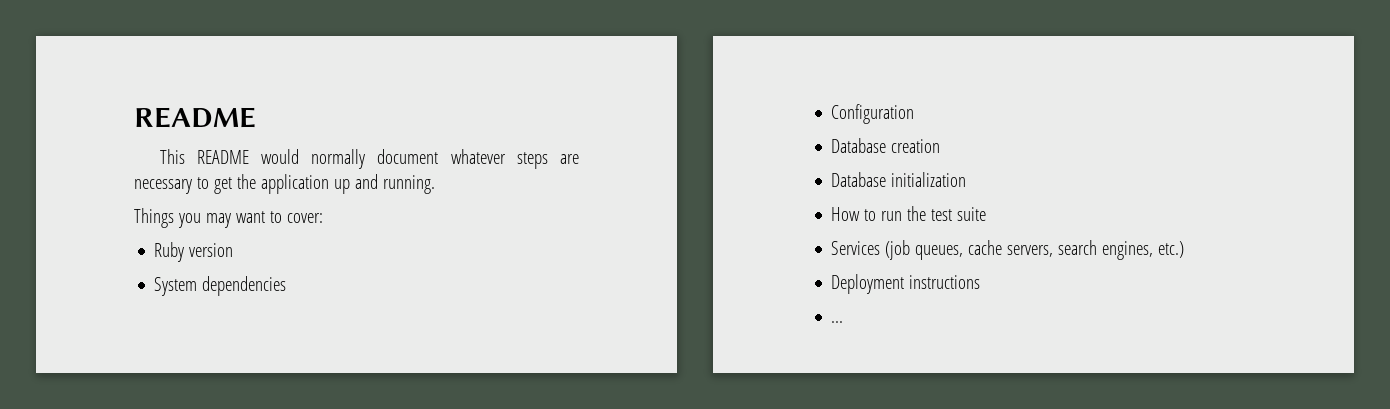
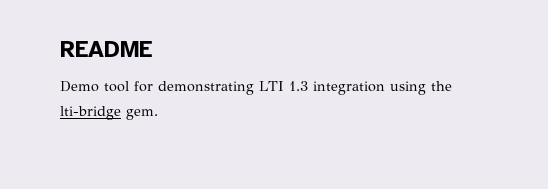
[159,149,579,169] [134,174,435,194] [134,208,323,228] [154,242,234,262] [154,276,287,296] [831,104,915,124] [831,138,941,153] [831,172,967,187] [831,206,987,221] [831,240,1185,260] [831,274,981,294] [831,321,844,323] This README would normally document whatever steps are necessary to get the application up and running. // Things you may want to cover: // Ruby version // System dependencies // Configuration // Database creation // Database initialization // How to run the test suite // Services (job queues, cache servers, search engines, etc.) // Deployment instructions // ... -> [60,81,452,95] [60,106,158,120] Demo tool for demonstrating LTI 1.3 integration using the lti-bridge gem.

